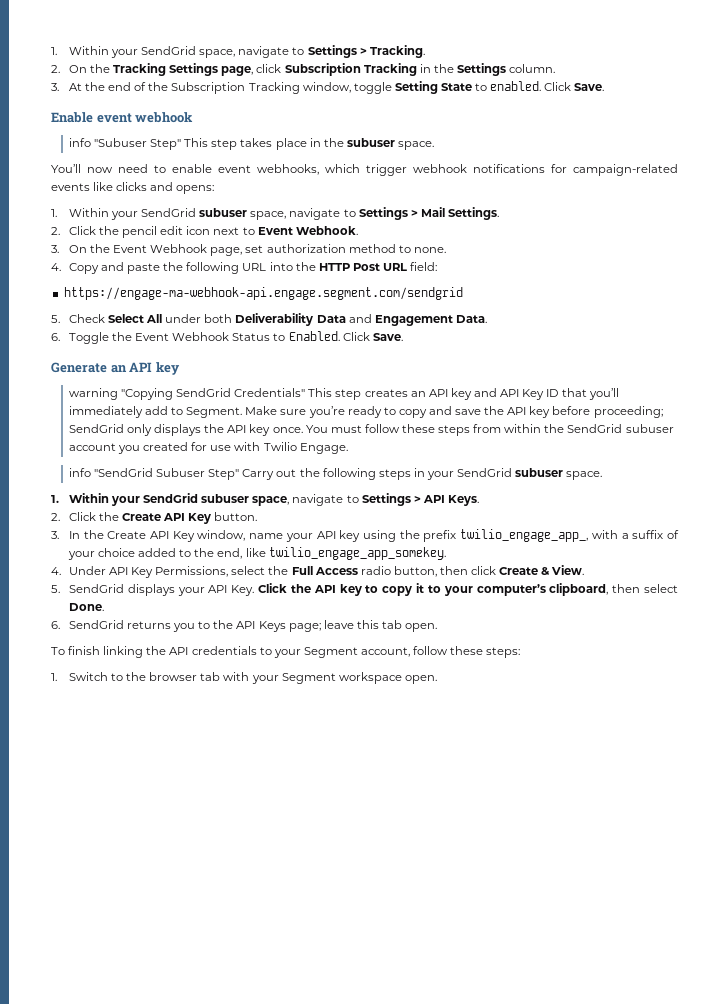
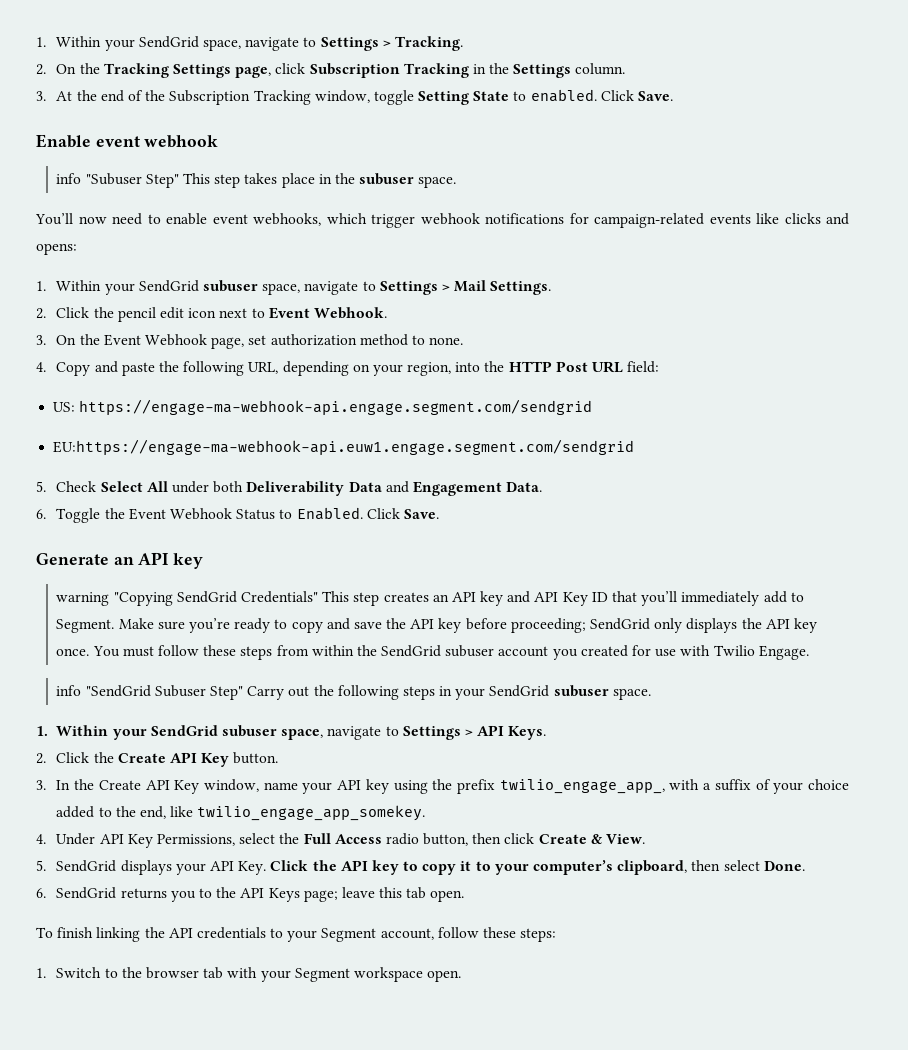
[242,263,267,271] URL -> [248,361,452,376] URL, depending on your region,
(438, 266) none -> [53,402,76,412] US:
(463, 293) none -> [53,439,635,455] // EU:https://engage-ma-webhook-api.euw1.engage.segment.com/sendgrid

